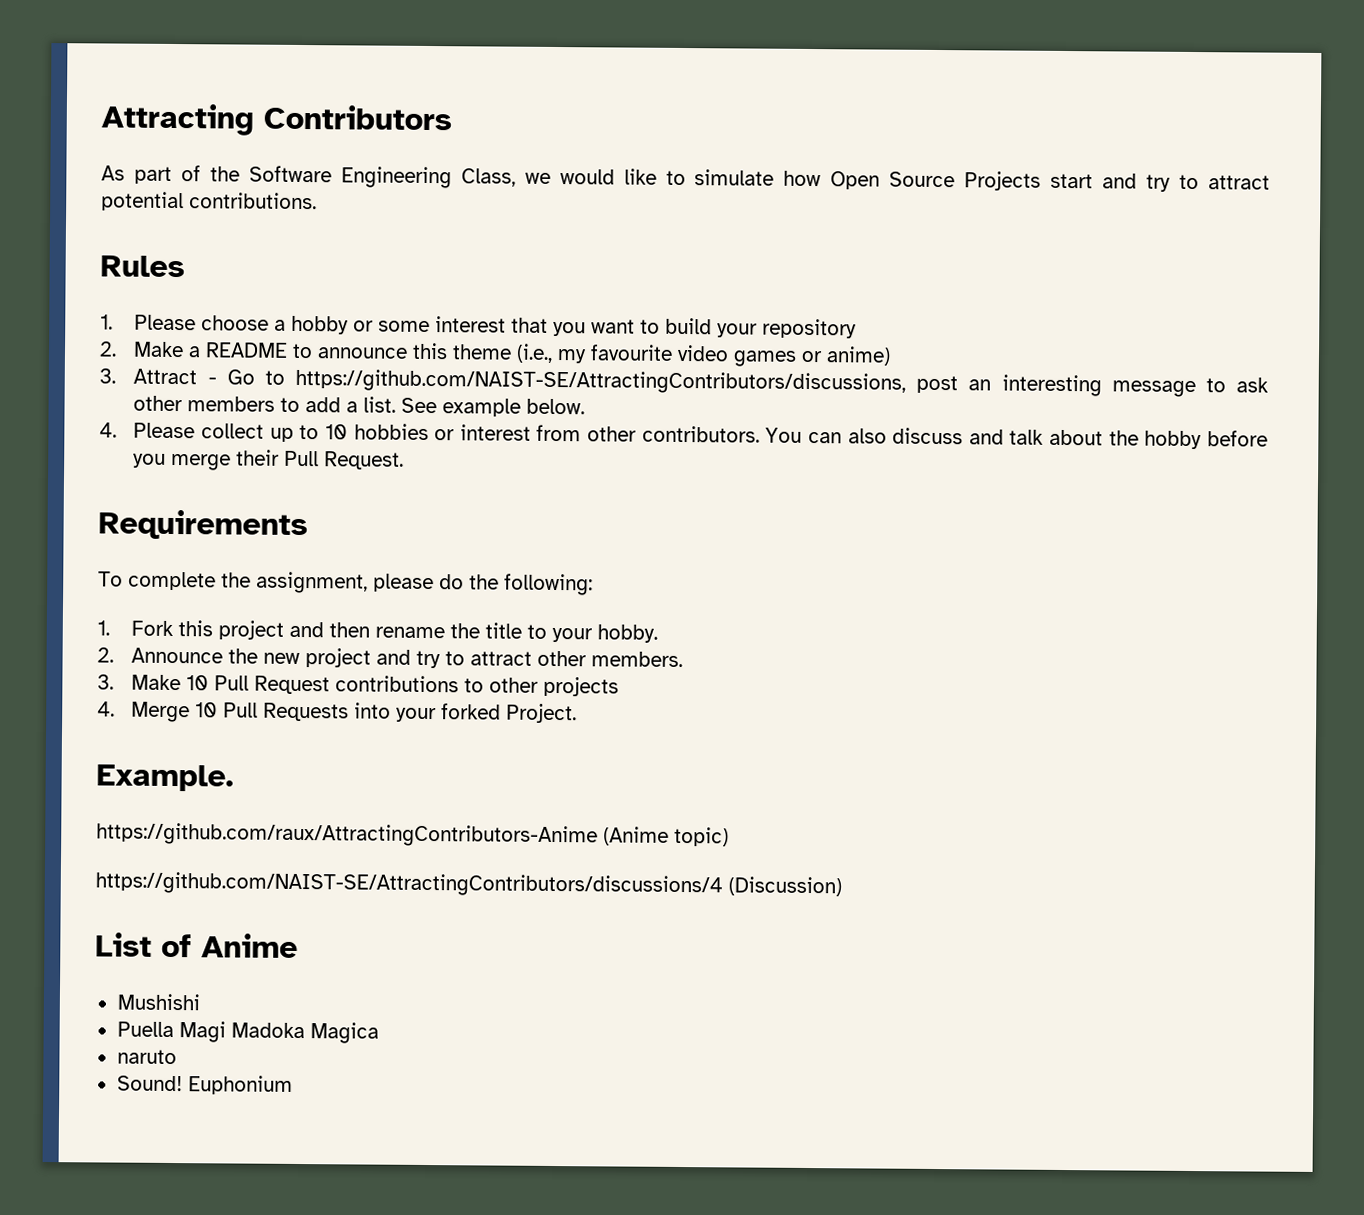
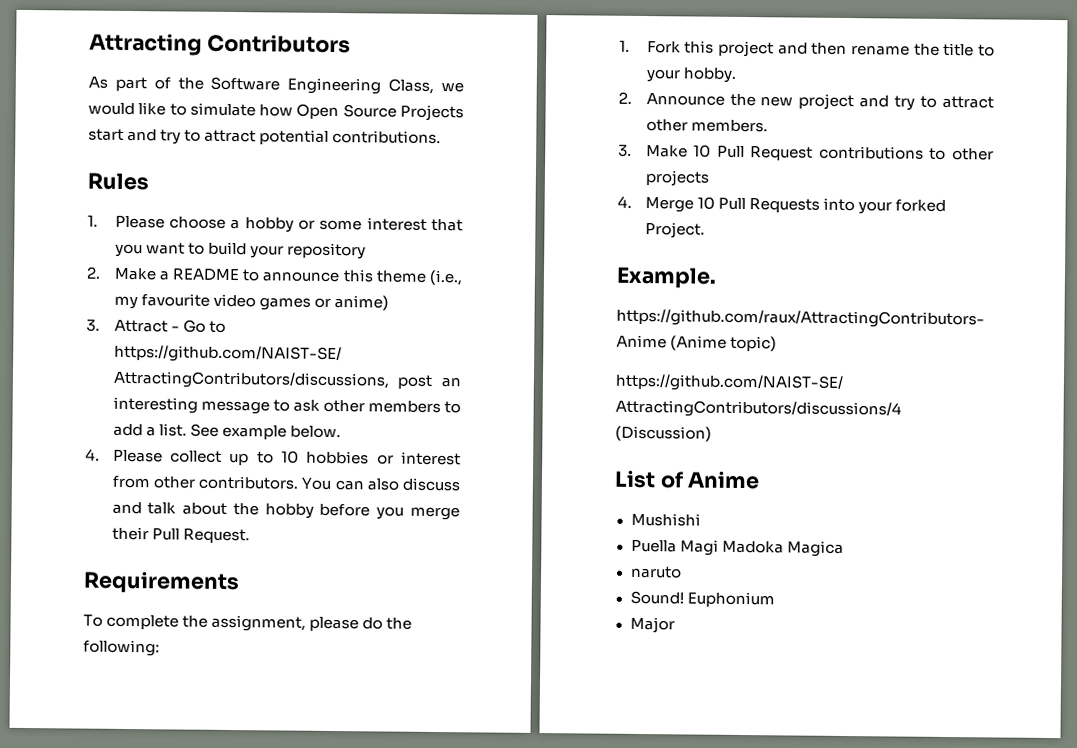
(293, 1085) none -> [629,616,675,634] // Major

